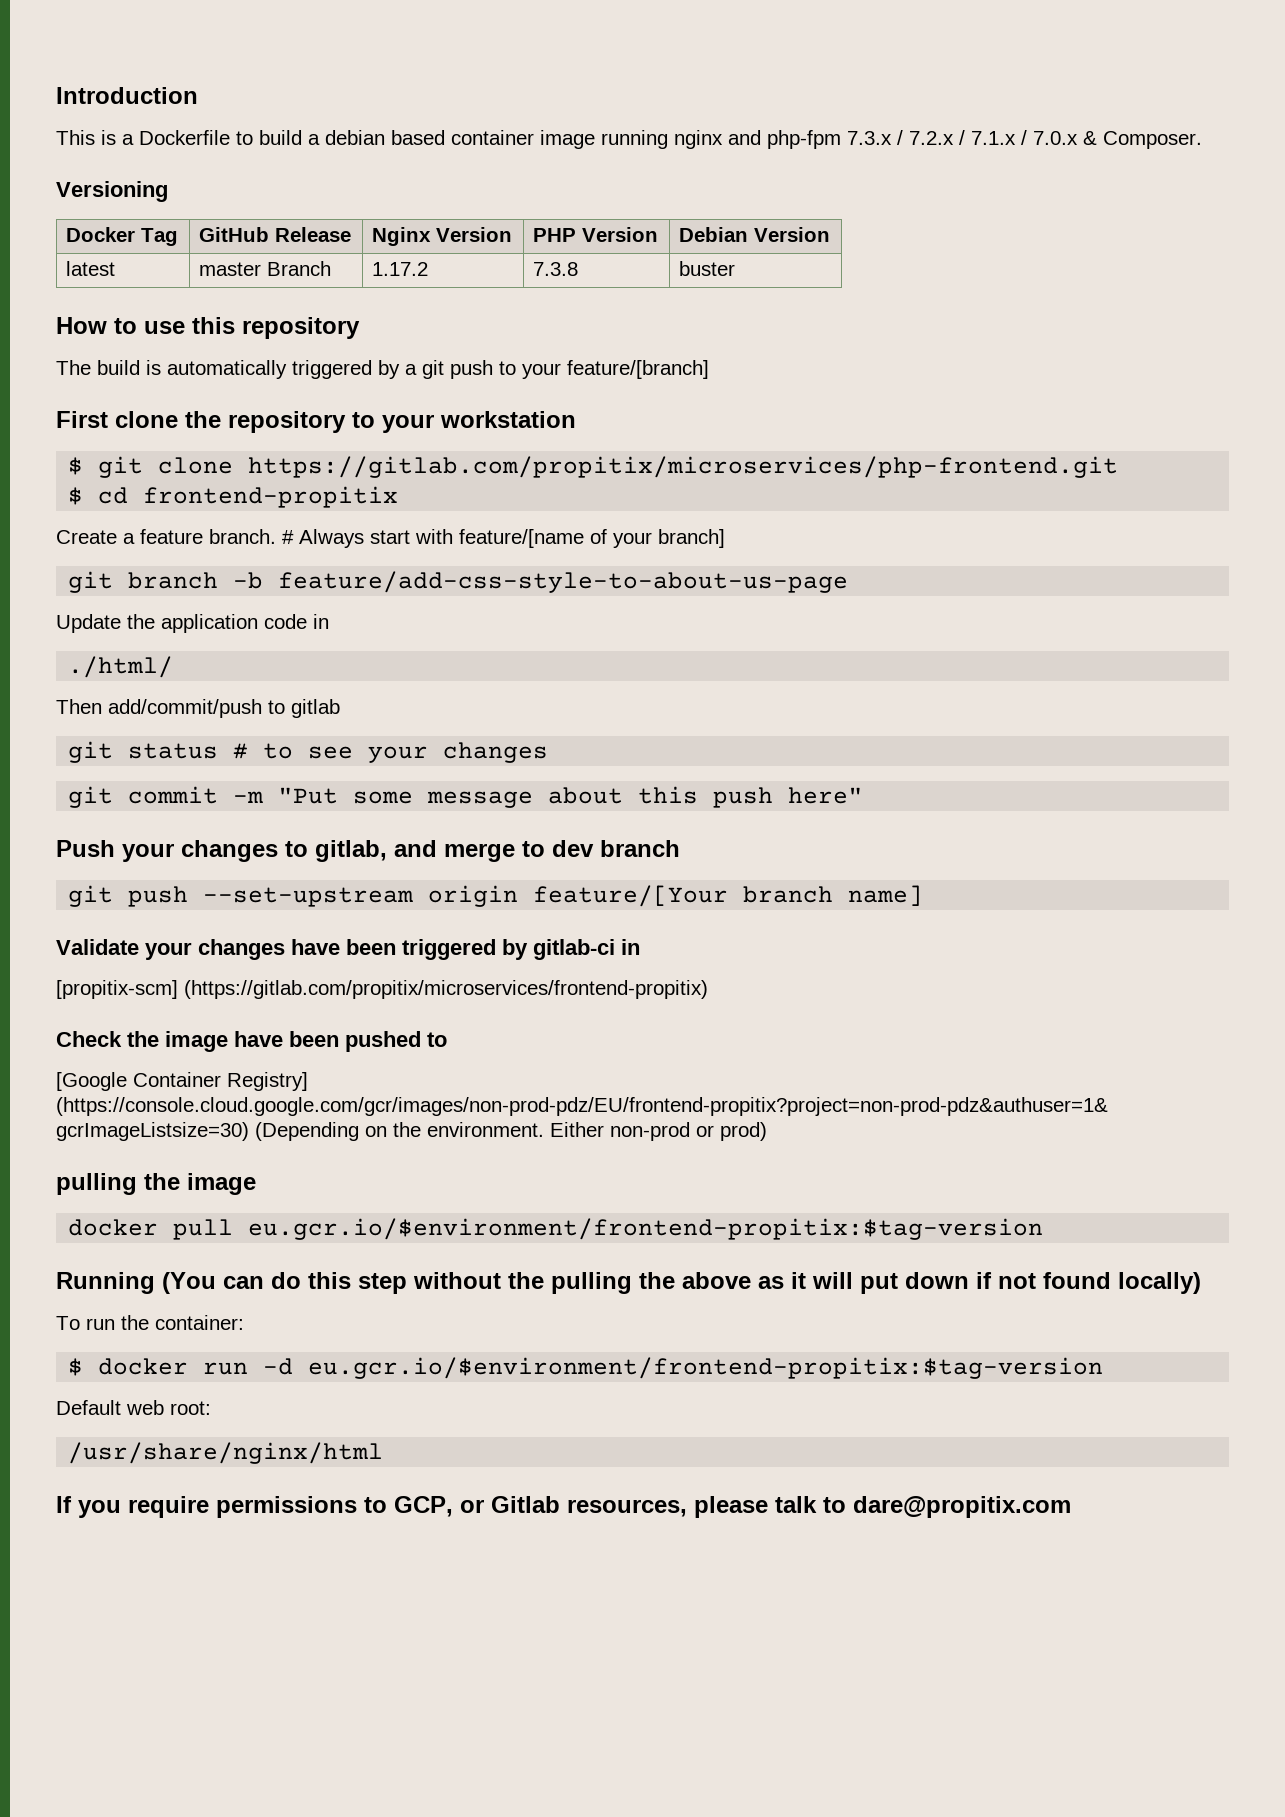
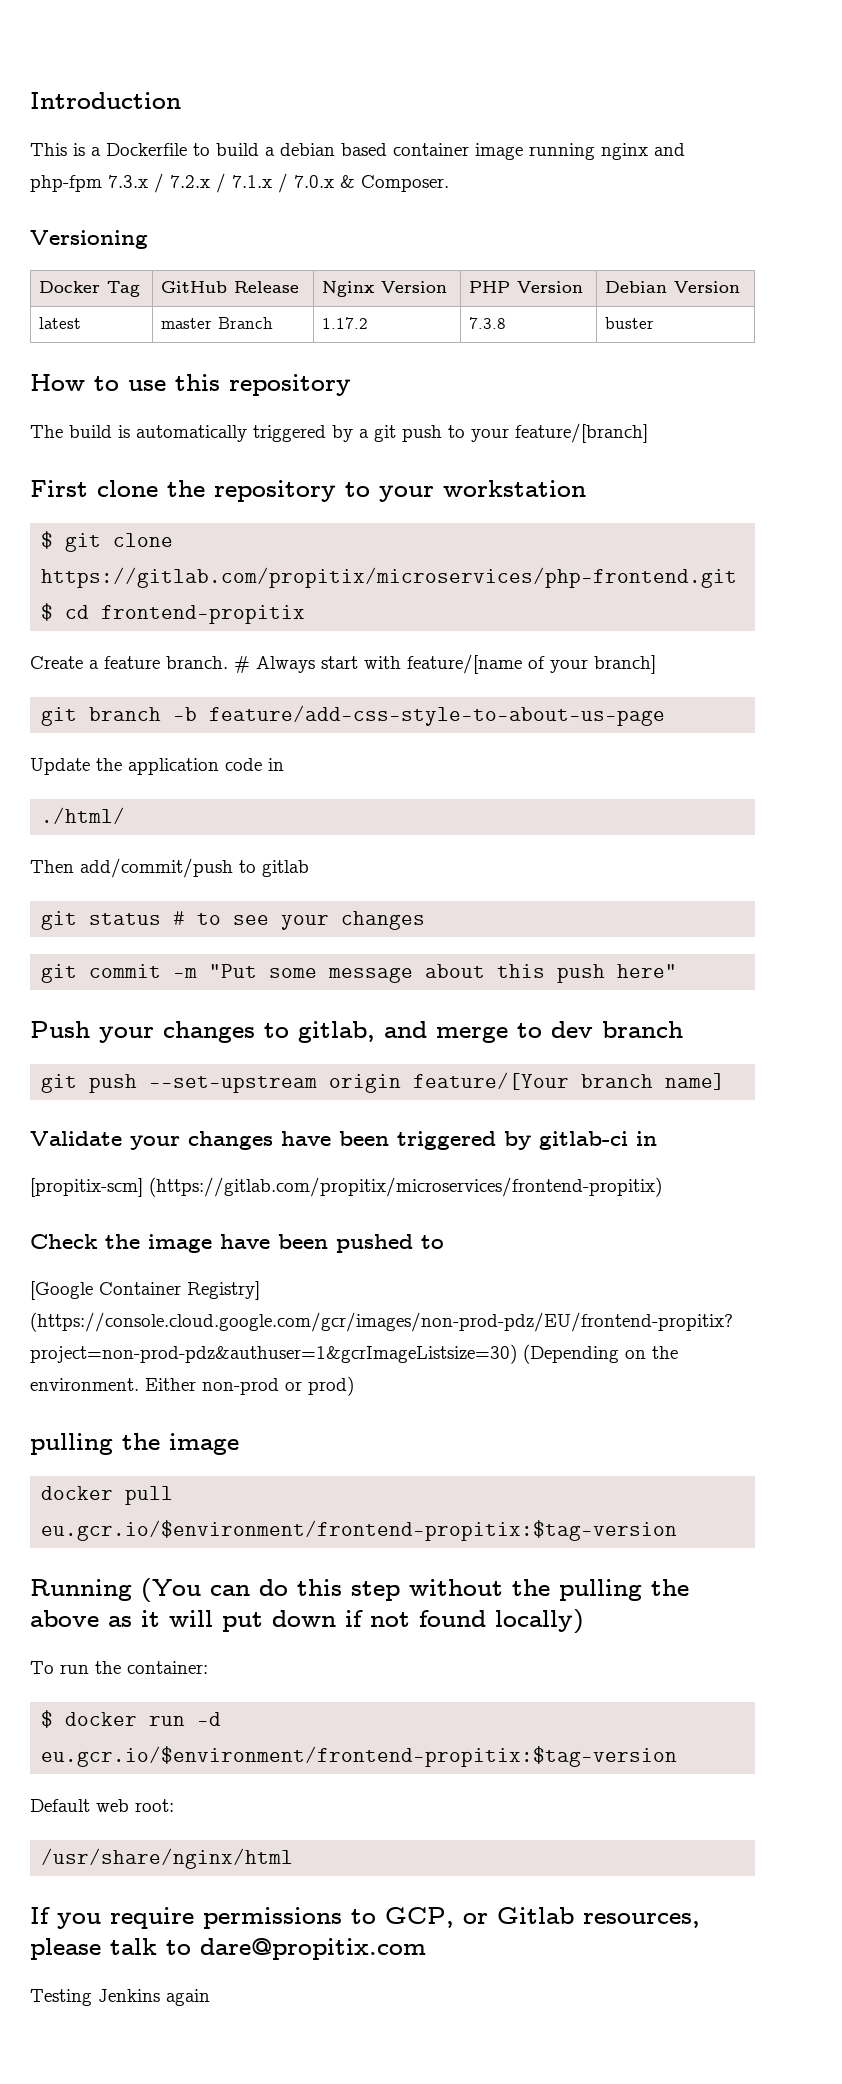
(1071, 1507) none -> [30,1989,210,2006] // Testing Jenkins again

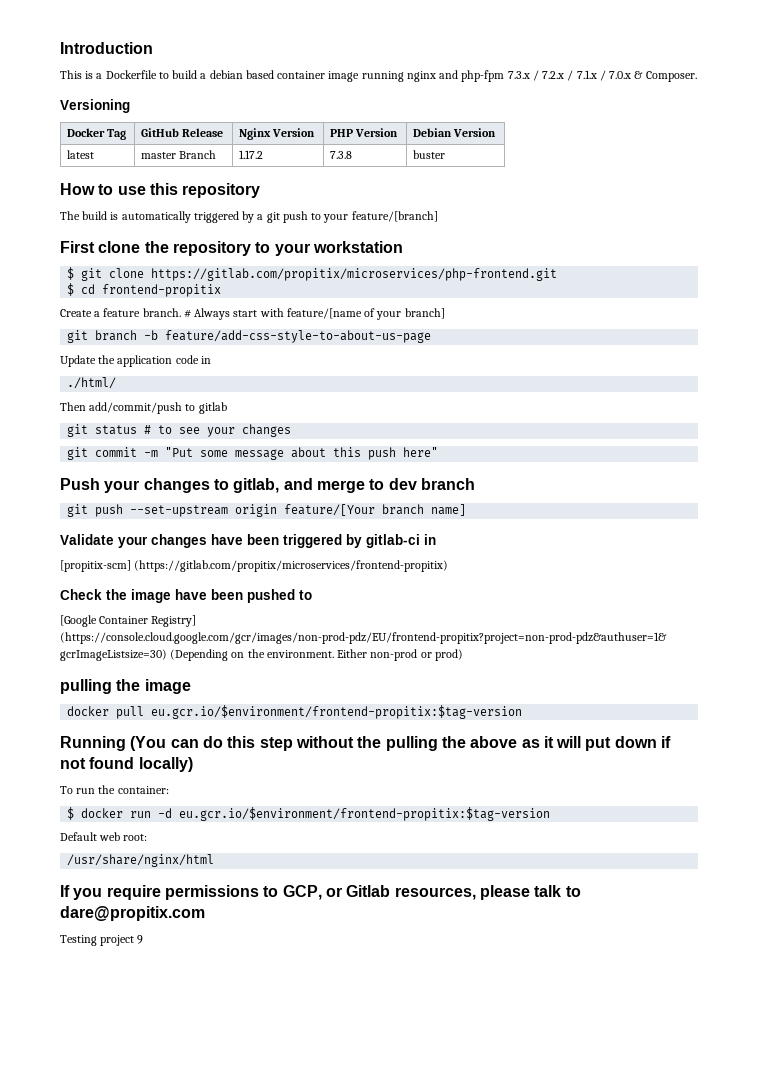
[98,1989,210,2006] Jenkins again -> [100,935,144,946] project 9

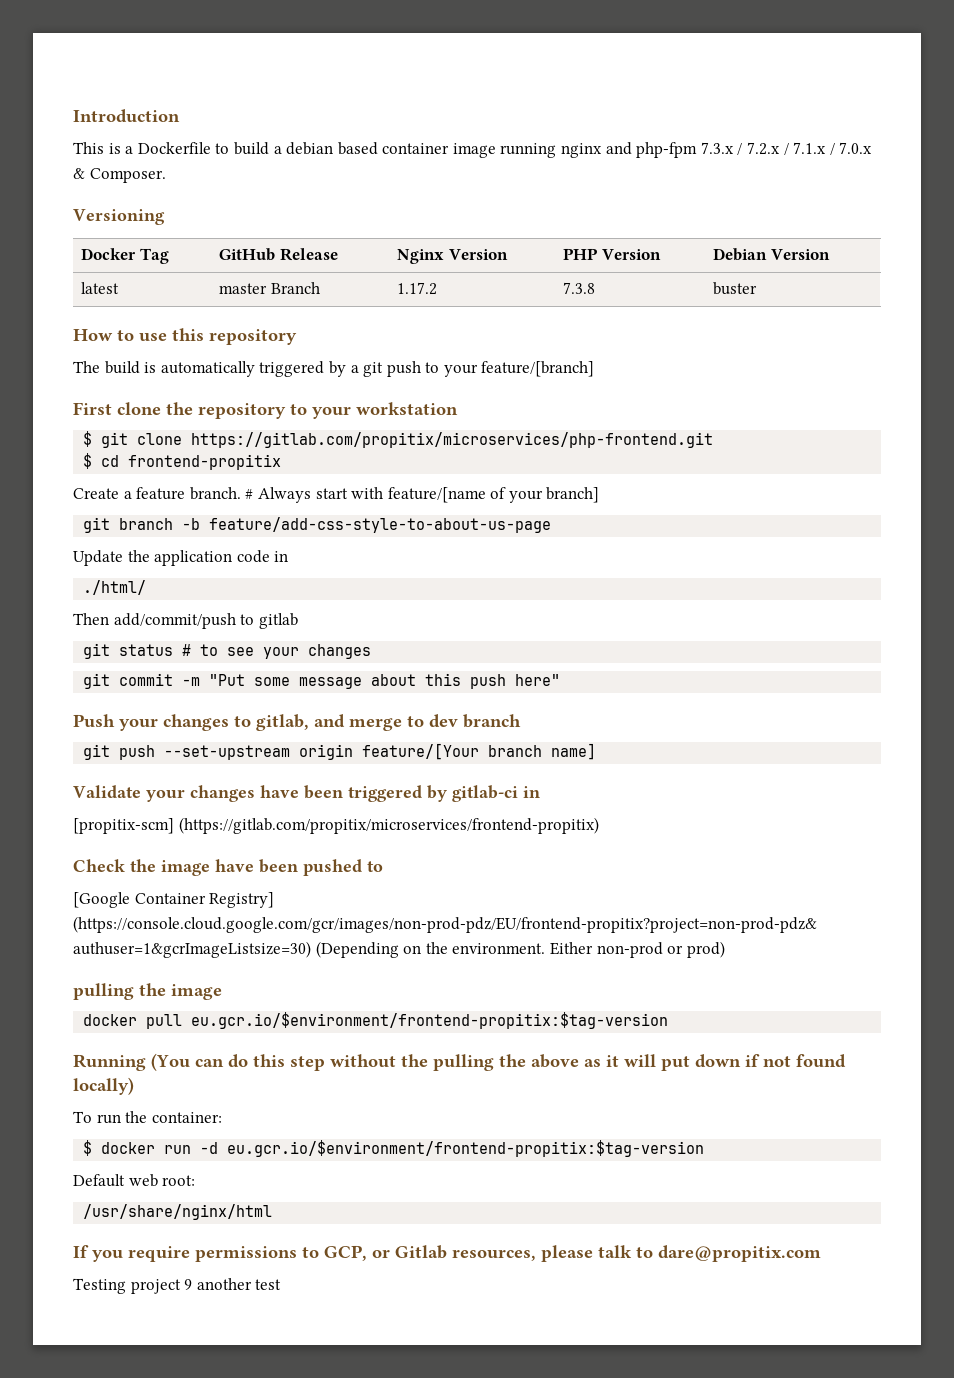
(144, 939) none -> [196,1278,282,1290] another test

